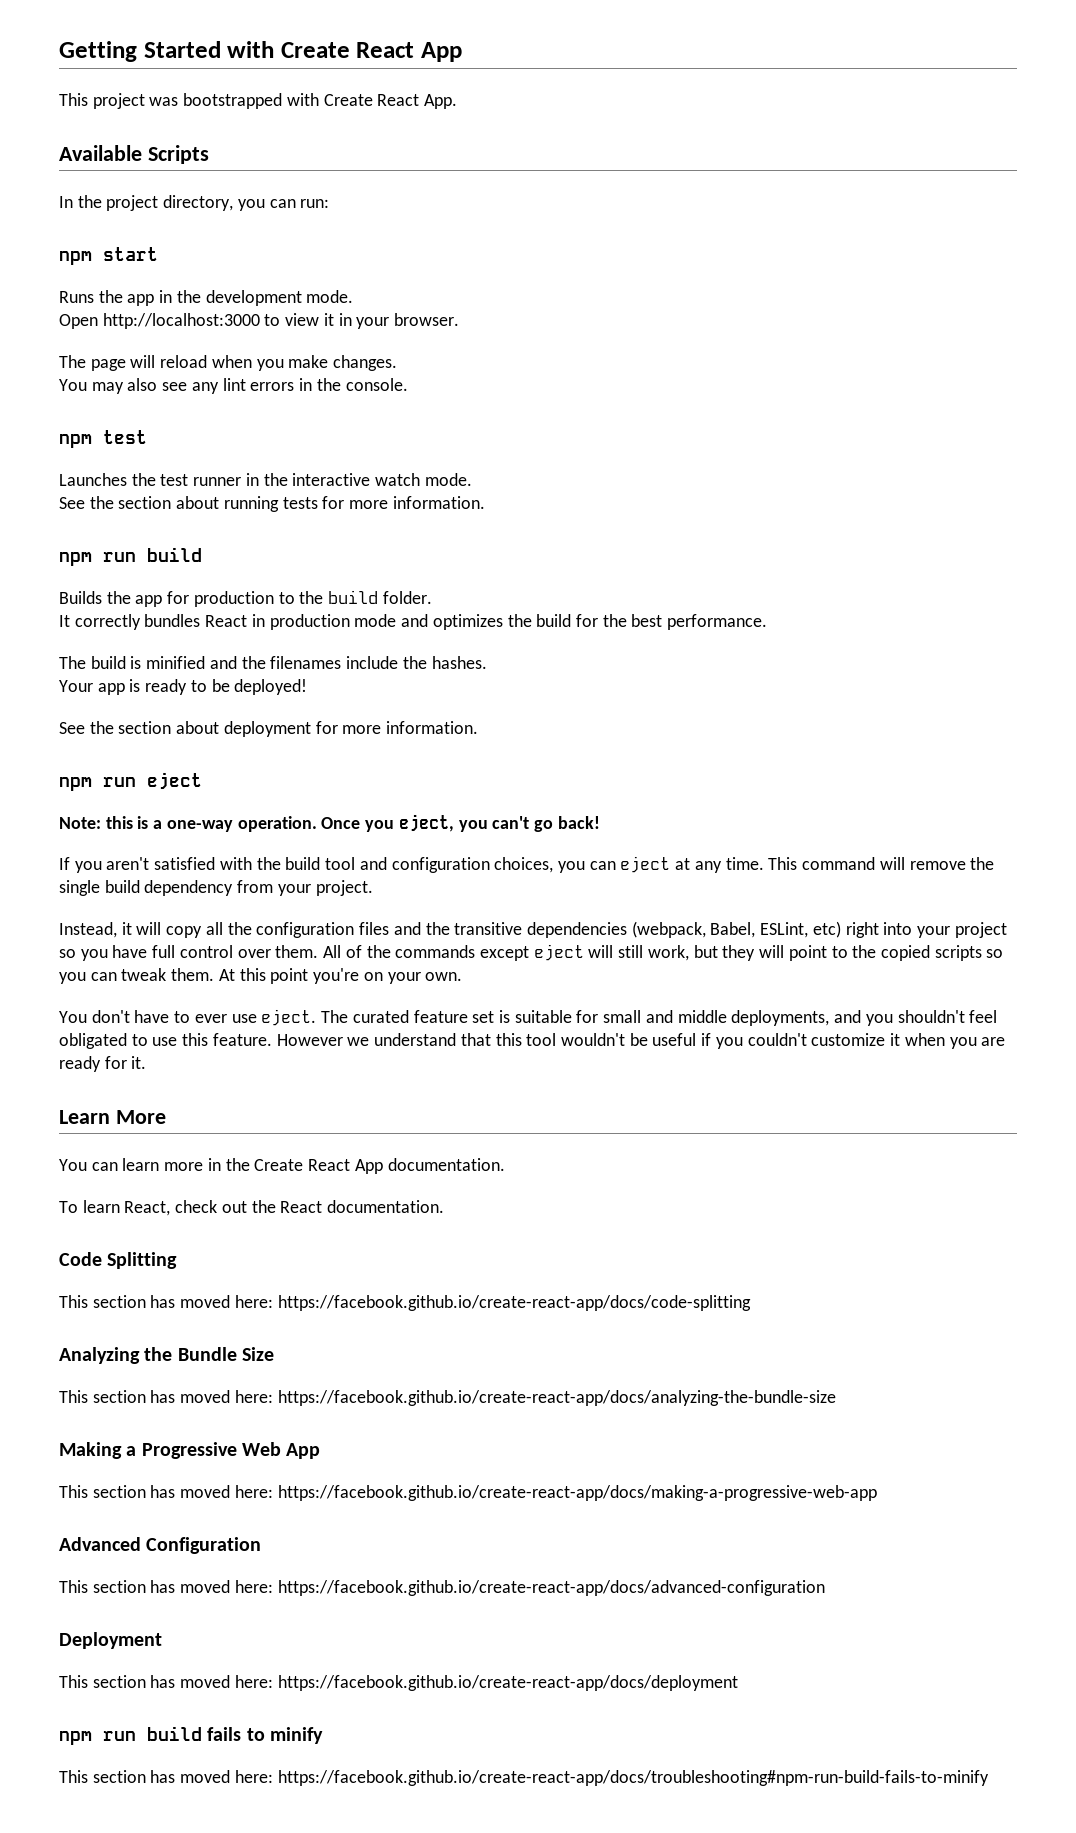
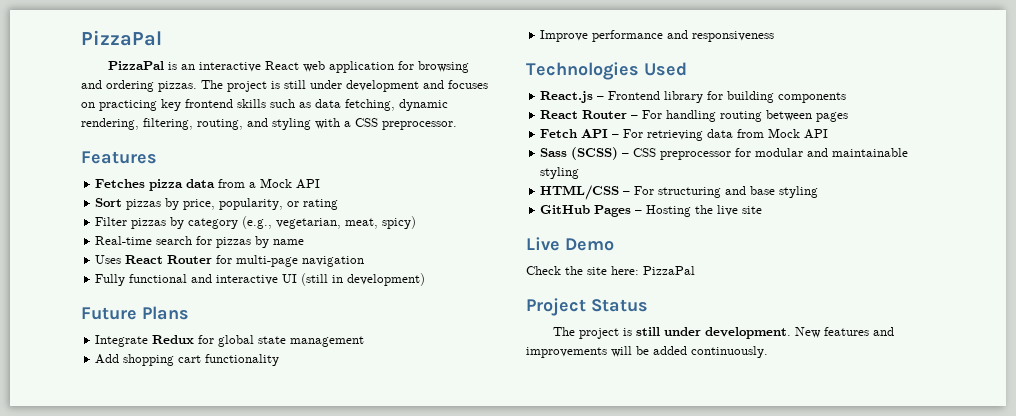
[59,41,463,62] [59,93,458,109] [59,145,209,164] [59,195,330,211] [59,247,158,265] [59,290,354,306] [59,313,460,329] [59,355,398,371] [59,378,408,394] [59,430,147,448] [59,473,472,486] [59,496,485,512] [59,547,202,566] [59,590,432,607] [59,614,768,630] [59,656,487,669] [59,679,308,695] [59,721,479,737] [59,772,202,791] [59,814,600,832] [59,856,995,873] [59,880,373,896] [59,921,1007,938] [59,944,1004,961] [59,968,463,984] [59,1009,998,1026] [59,1033,1006,1049] [59,1056,147,1072] [59,1110,166,1124] [59,1158,505,1174] [59,1200,445,1216] [59,1252,178,1269] [59,1295,751,1311] [59,1347,274,1364] [59,1390,836,1406] [59,1442,321,1459] [59,1485,877,1501] [59,1537,262,1554] [59,1580,825,1596] [59,1632,162,1649] [59,1675,738,1691] [59,1726,323,1745] [59,1770,989,1786] Getting Started with Create React App // This project was bootstrapped with Create React App. // Available Scripts // In the project directory, you can run: // npm start // Runs the app in the development mode. // Open http://localhost:3000 to view it in your browser. // The page will reload when you make changes. // You may also see any lint errors in the console. // npm test // Launches the test runner in the interactive watch mode. // See the section about running tests for more information. // npm run build // Builds the app for production to the build folder. // It correctly bundles React in production mode and optimizes the build for the best performance. // The build is minified and the filenames include the hashes. // Your app is ready to be deployed! // See the section about deployment for more information. // npm run eject // Note: this is a one-way operation. Once you eject, you can't go back! // If you aren't satisfied with the build tool and configuration choices, you can eject at any time. This command will remove the single build dependency from your project. // Instead, it will copy all the configuration files and the transitive dependencies (webpack, Babel, ESLint, etc) right into your project so you have full control over them. All of the commands except eject will still work, but they will point to the copied scripts so you can tweak them. At this point you're on your own. // You don't have to ever use eject. The curated feature set is suitable for small and middle deployments, and you shouldn't feel obligated to use this feature. However we understand that this tool wouldn't be useful if you couldn't customize it when you are ready for it. // Learn More // You can learn more in the Create React App documentation. // To learn React, check out the React documentation. // Code Splitting // This section has moved here: https://facebook.github.io/create-react-app/docs/code-splitting // Analyzing the Bundle Size // This section has moved here: https://facebook.github.io/create-react-app/docs/analyzing-the-bundle-size // Making a Progressive Web App // This section has moved here: https://facebook.github.io/create-react-app/docs/making-a-progressive-web-app // Advanced Configuration // This section has moved here: https://facebook.github.io/create-react-app/docs/advanced-configuration // Deployment // This section has moved here: https://facebook.github.io/create-react-app/docs/deployment // npm run build fails to minify // This section has moved here: https://facebook.github.io/create-react-app/docs/troubleshooting#npm-run-build-fails-to-minify -> [81,30,162,46] [108,61,470,73] [81,80,488,92] [81,99,448,111] [81,118,457,130] [81,151,157,164] [95,178,321,191] [95,198,339,210] [95,216,417,229] [95,236,305,248] [95,255,365,267] [95,273,426,286] [81,306,189,320] [95,335,365,347] [95,354,280,366] [540,30,775,42] [526,62,687,80] [540,91,847,103] [540,110,849,122] [540,128,829,141] [540,147,909,160] [540,167,580,179] [540,185,819,200] [540,205,763,217] [526,237,614,251] [526,266,695,275] [526,298,648,316] [553,327,895,339] [526,346,768,358] PizzaPal // PizzaPal is an interactive React web application for browsing and ordering pizzas. The project is still under development and focuses on practicing key frontend skills such as data fetching, dynamic rendering, filtering, routing, and styling with a CSS preprocessor. // Features // Fetches pizza data from a Mock API // Sort pizzas by price, popularity, or rating // Filter pizzas by category (e.g., vegetarian, meat, spicy) // Real-time search for pizzas by name // Uses React Router for multi-page navigation // Fully functional and interactive UI (still in development) // Future Plans // Integrate Redux for global state management // Add shopping cart functionality // Improve performance and responsiveness // Technologies Used // React.js – Frontend library for building components // React Router – For handling routing between pages // Fetch API – For retrieving data from Mock API // Sass (SCSS) – CSS preprocessor for modular and maintainable styling // HTML/CSS – For structuring and base styling // GitHub Pages – Hosting the live site // Live Demo // Check the site here: PizzaPal // Project Status // The project is still under development. New features and improvements will be added continuously.

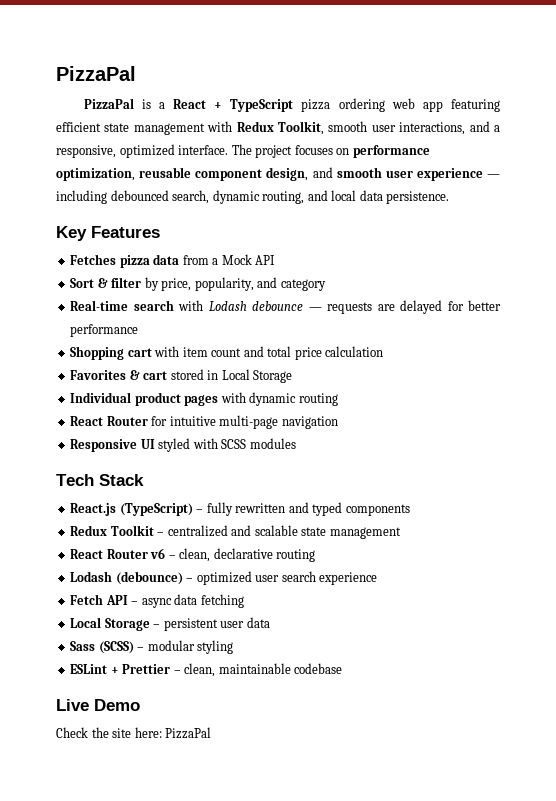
[181,61,470,73] [81,80,488,92] [81,99,448,111] [81,118,457,130] an interactive React web application for browsing and ordering pizzas. The project is still under development and focuses on practicing key frontend skills such as data fetching, dynamic rendering, filtering, routing, and styling with a CSS preprocessor. // -> [158,98,501,112] [56,121,500,135] [56,144,430,158] [56,167,500,181] [56,190,450,204] [56,226,87,241] a React + TypeScript pizza ordering web app featuring efficient state management with Redux Toolkit, smooth user interactions, and a responsive, optimized interface. The project focuses on performance optimization, reusable component design, and smooth user experience — including debounced search, dynamic routing, and local data persistence. // Key
[126,199,162,210] pizzas -> [97,277,142,288] & filter
[287,199,339,210] [95,216,417,229] [95,236,305,248] [95,255,122,264] or rating // Filter pizzas by category (e.g., vegetarian, meat, spicy) // Real-time search for pizzas by name // Uses -> [257,277,326,291] [70,300,501,314] [70,324,139,337] [70,346,384,360] [70,369,293,383] [70,392,338,406] and category // Real-time search with Lodash debounce — requests are delayed for better performance // Shopping cart with item count and total price calculation // Favorites & cart stored in Local Storage // Individual product pages with dynamic routing //
(233, 259) none -> [169,416,216,426] intuitive
[95,273,426,286] [81,306,189,320] [95,335,365,347] [95,354,280,366] [540,30,775,42] [526,62,687,80] [540,91,847,103] [540,110,849,122] [540,128,829,141] [540,147,909,160] [540,167,580,179] [540,185,819,200] [540,205,763,217] Fully functional and interactive UI (still in development) // Future Plans // Integrate Redux for global state management // Add shopping cart functionality // Improve performance and responsiveness // Technologies Used // React.js – Frontend library for building components // React Router – For handling routing between pages // Fetch API – For retrieving data from Mock API // Sass (SCSS) – CSS preprocessor for modular and maintainable styling // HTML/CSS – For structuring and base styling // GitHub Pages – Hosting the live site -> [70,438,296,452] [56,474,144,486] [70,502,410,516] [70,525,401,539] [70,548,316,562] [70,571,378,585] [70,594,244,608] [70,617,270,631] [70,640,234,654] [70,663,343,677] Responsive UI styled with SCSS modules // Tech Stack // React.js (TypeScript) – fully rewritten and typed components // Redux Toolkit – centralized and scalable state management // React Router v6 – clean, declarative routing // Lodash (debounce) – optimized user search experience // Fetch API – async data fetching // Local Storage – persistent user data // Sass (SCSS) – modular styling // ESLint + Prettier – clean, maintainable codebase
[526,298,648,316] [553,327,895,339] [526,346,768,358] // Project Status // The project is still under development. New features and improvements will be added continuously. -> (212, 733) none

